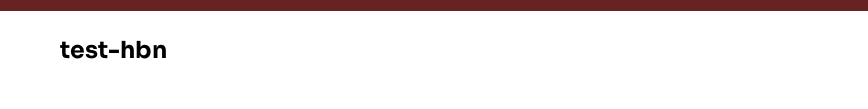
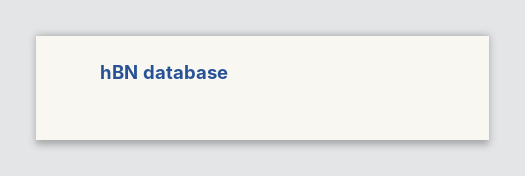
[60,40,167,59] test-hbn -> [100,65,228,79] hBN database

